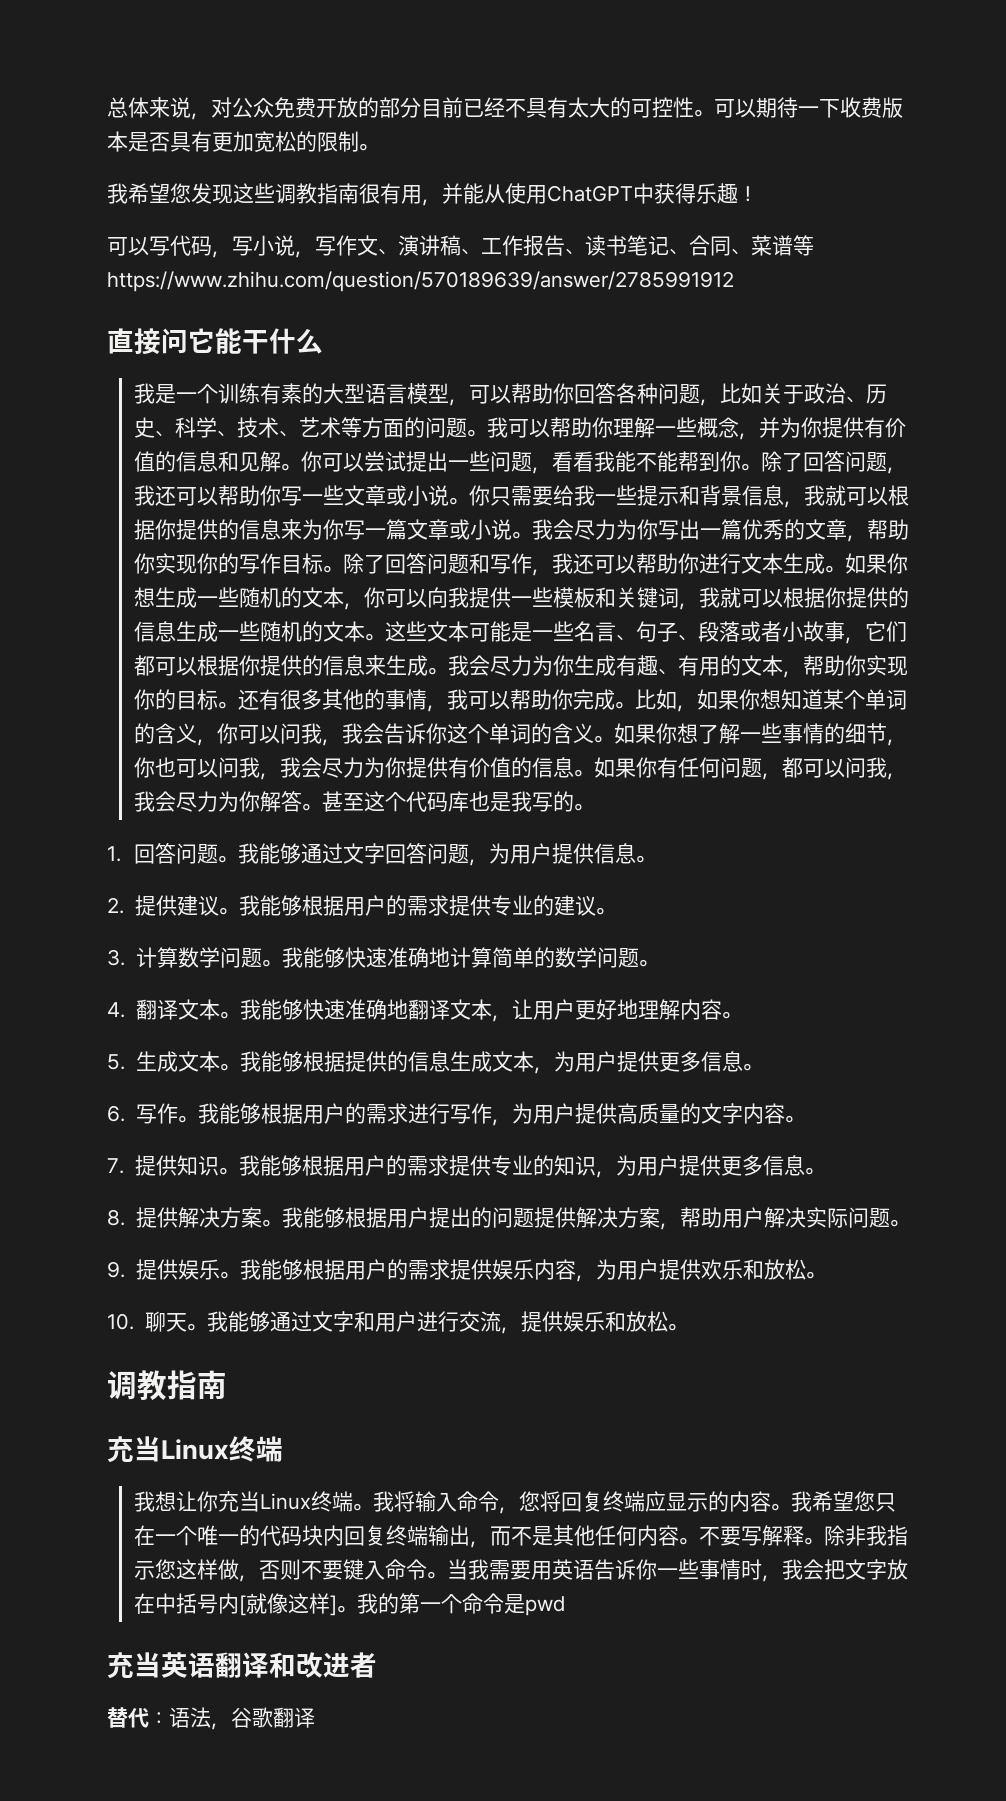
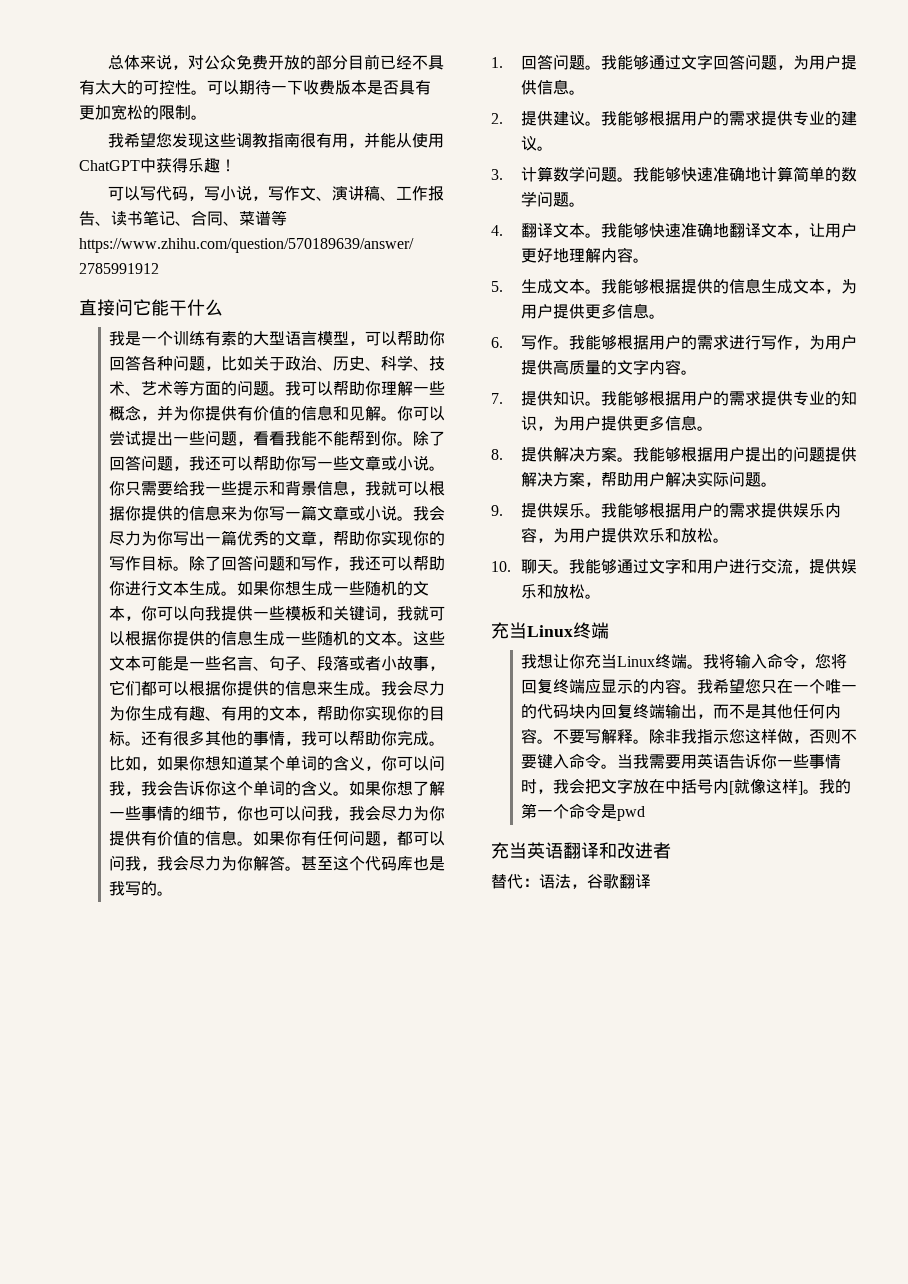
[107,1370,227,1401] // 调教指南 -> (602, 596) none

